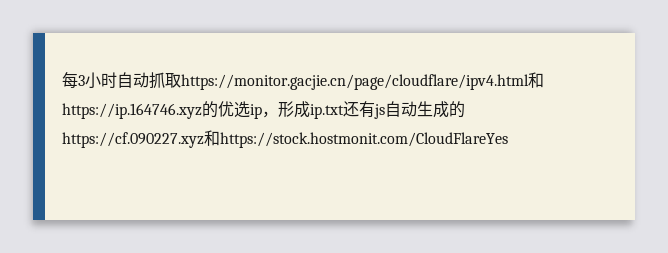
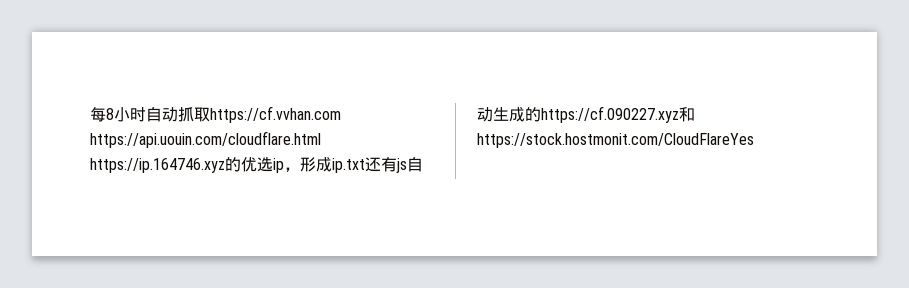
[78,75,85,86] 3 -> [106,108,114,120] 8
[181,72,544,90] https://monitor.gacjie.cn/page/cloudflare/ipv4.html和 -> [210,106,341,123] [90,131,321,148] https://cf.vvhan.com https://api.uouin.com/cloudflare.html

